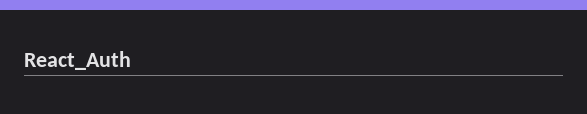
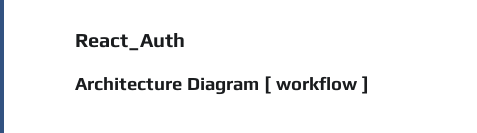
(131, 60) none -> [75,76,369,95] // Architecture Diagram [ workflow ]

